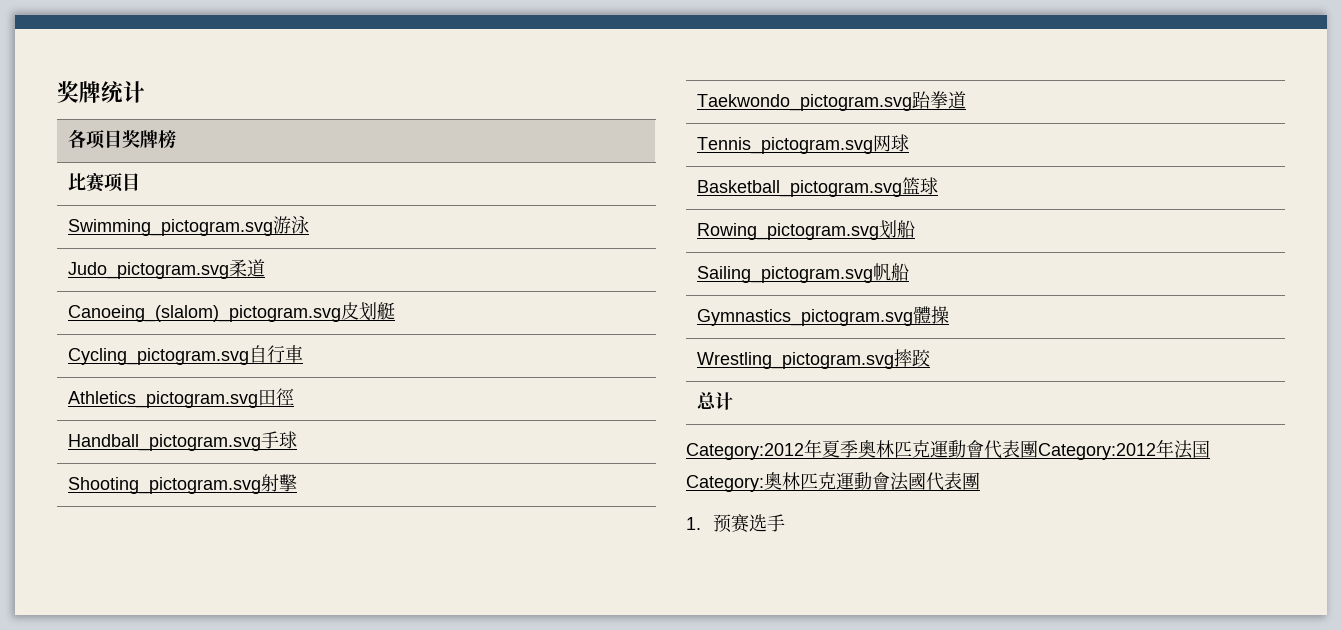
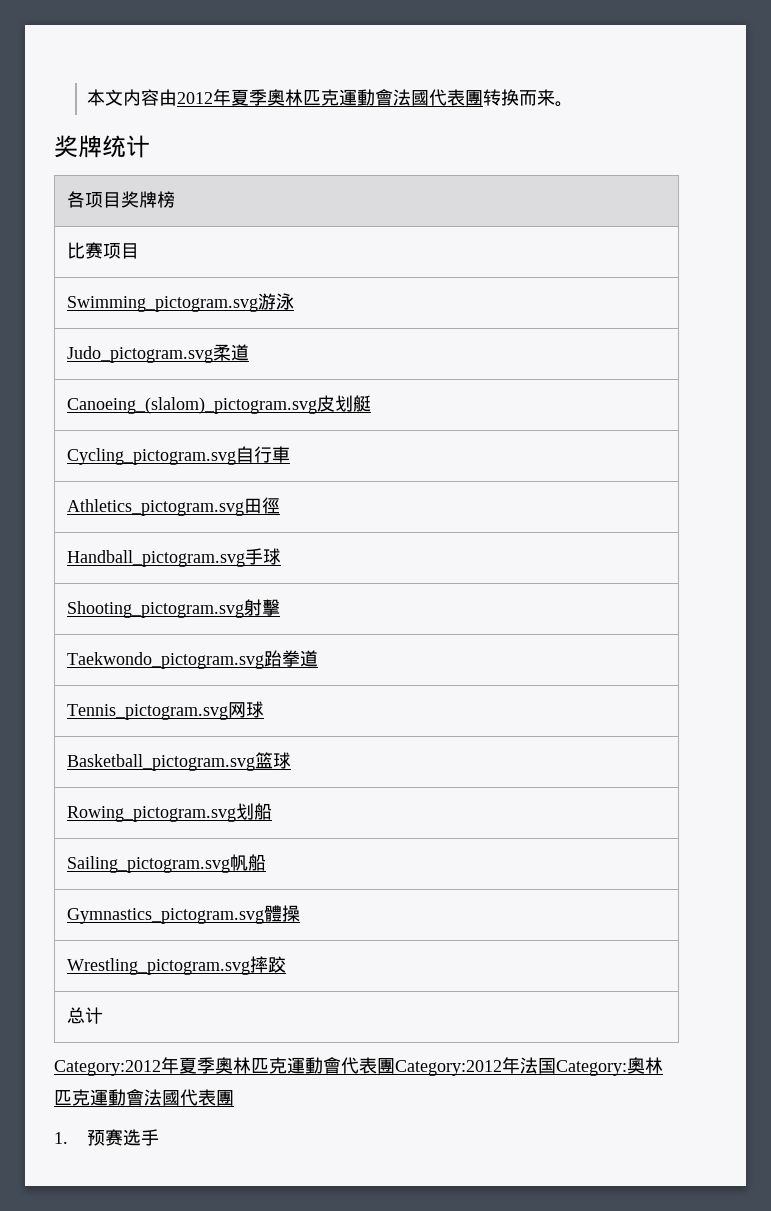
(57, 92) none -> [87,89,574,107] 本文内容由2012年夏季奧林匹克運動會法國代表團转换而来。 //

